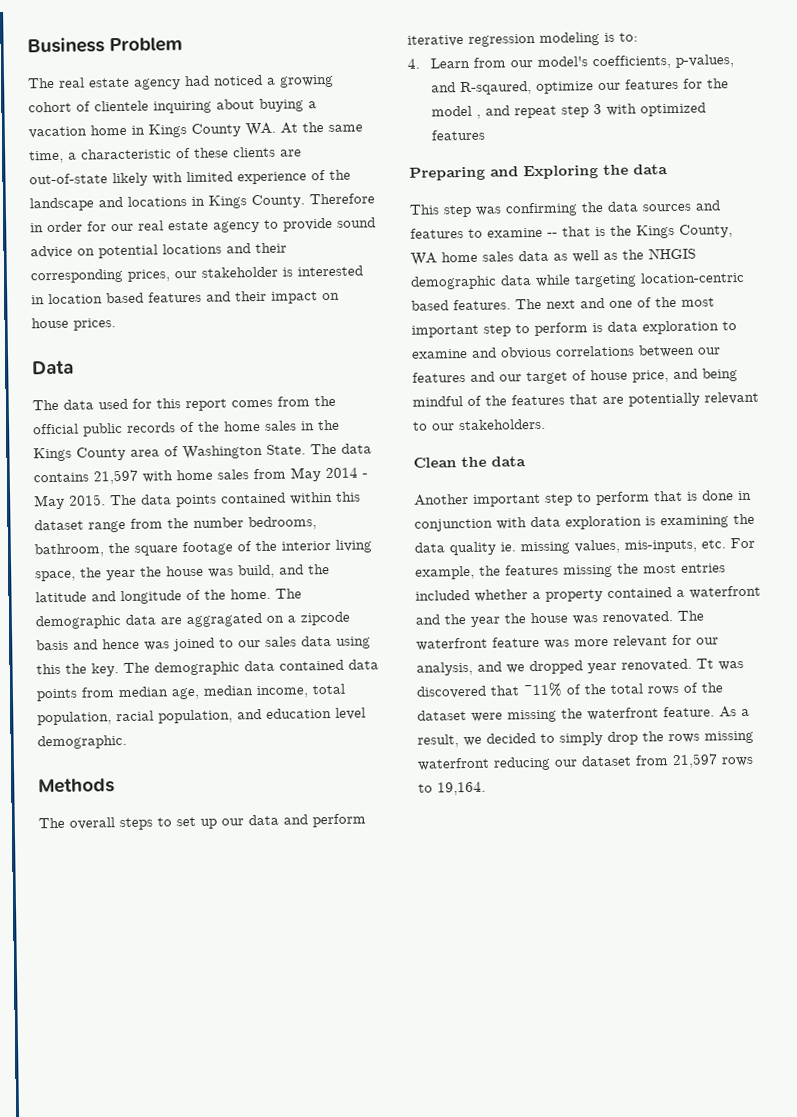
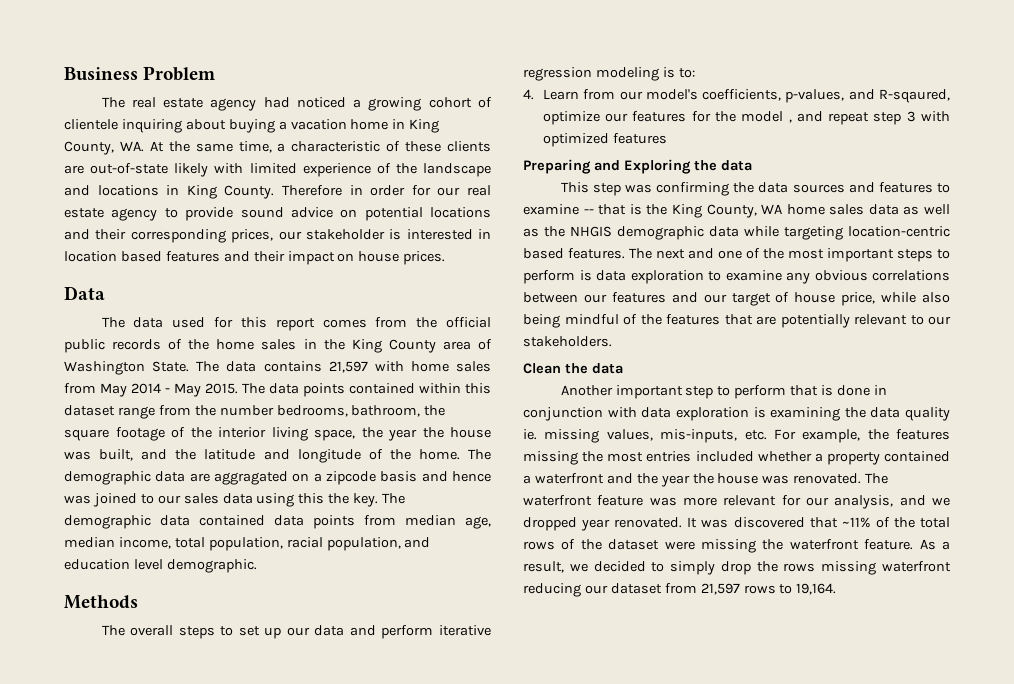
[148,123,241,138] Kings County -> [409,119,440,133] [64,141,114,155] King County,
[208,195,247,209] Kings -> [186,185,217,199] King
[33,447,72,462] Kings -> [351,339,382,353] King
[238,564,275,579] build, -> [99,449,134,461] built,
[636,224,675,239] Kings -> [671,204,702,218] King
[483,324,511,337] step -> [897,249,933,262] steps
[471,347,497,358] and -> [786,272,810,284] any
[673,368,698,379] and -> [881,292,950,303] while also
[696,658,714,669] Tt -> [687,517,698,528] It

